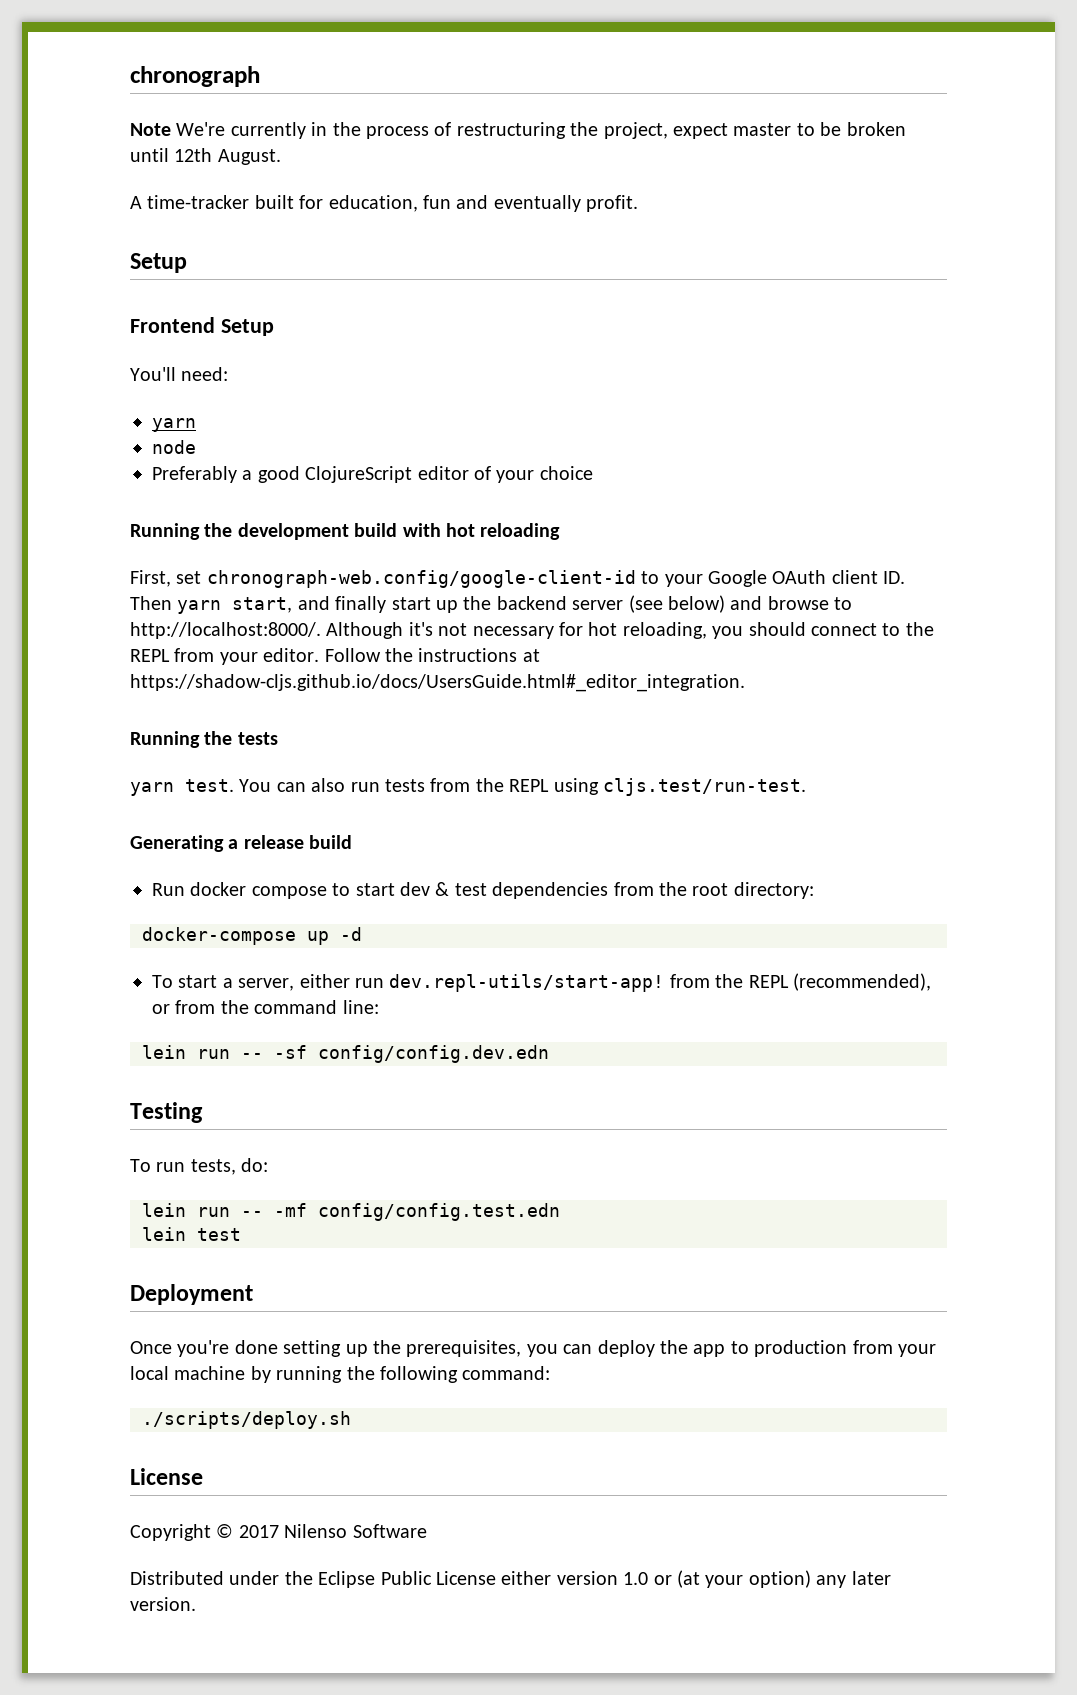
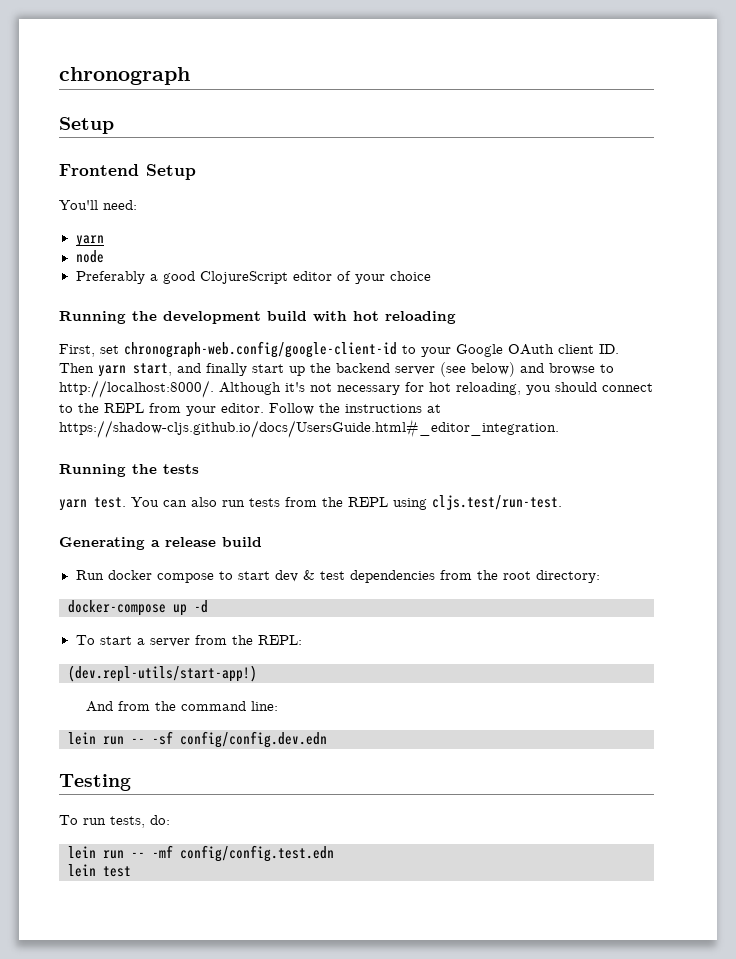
[130,122,906,139] [130,148,281,165] [130,195,639,212] // Note We're currently in the process of restructuring the project, expect master to be broken until 12th August. // A time-tracker built for education, fun and eventually profit. -> (190, 76) none
[238,973,931,992] [152,1004,170,1014] server, either run dev.repl-utils/start-app! from the REPL (recommended), or -> [149,635,302,647] [68,665,257,682] [85,701,113,712] server from the REPL: // (dev.repl-utils/start-app!) // And
[130,1284,253,1305] [130,1340,936,1357] [130,1366,551,1383] [142,1411,351,1429] [130,1468,203,1485] [130,1524,427,1541] [130,1570,891,1588] [130,1597,196,1611] // Deployment // Once you're done setting up the prerequisites, you can deploy the app to production from your local machine by running the following command: // ./scripts/deploy.sh // License // Copyright © 2017 Nilenso Software // Distributed under the Eclipse Public License either version 1.0 or (at your option) any later version. -> (131, 871) none

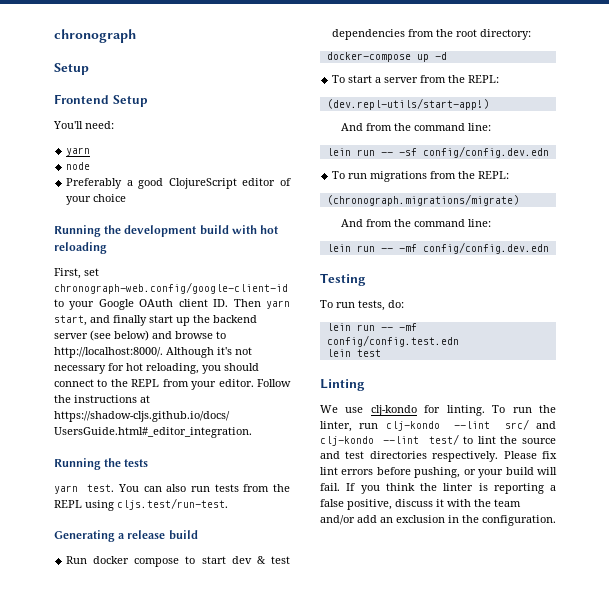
(327, 739) none -> [332,171,510,182] [326,194,519,206] [340,219,491,227] [326,242,549,254] // To run migrations from the REPL: // (chronograph.migrations/migrate) // And from the command line: // lein run -- -mf config/config.dev.edn
(131, 871) none -> [320,379,365,391] [320,405,556,416] [320,419,556,432] [320,434,556,446] [320,451,557,462] [320,467,557,478] [320,483,556,494] [320,499,521,510] [320,515,556,526] // Linting // We use clj-kondo for linting. To run the linter, run clj-kondo --lint src/ and clj-kondo --lint test/ to lint the source and test directories respectively. Please fix lint errors before pushing, or your build will fail. If you think the linter is reporting a false positive, discuss it with the team and/or add an exclusion in the configuration.

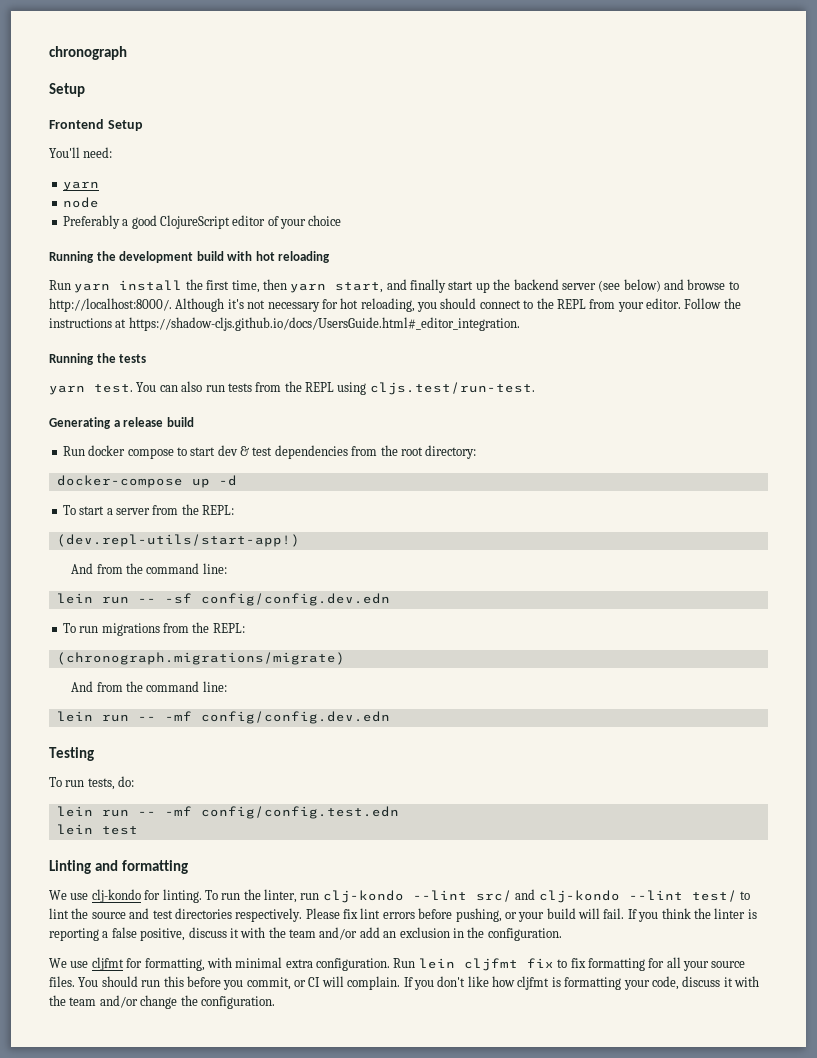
[54,268,99,279] [54,282,288,294] [54,299,261,310] First, set chronograph-web.config/google-client-id to your Google OAuth client ID. Then -> [49,279,287,293] Run yarn install the first time, then
(365, 385) none -> [94,860,188,874] and formatting
(556, 520) none -> [49,957,746,971] [49,976,759,990] [49,995,275,1009] // We use cljfmt for formatting, with minimal extra configuration. Run lein cljfmt fix to fix formatting for all your source files. You should run this before you commit, or CI will complain. If you don't like how cljfmt is formatting your code, discuss it with the team and/or change the configuration.

